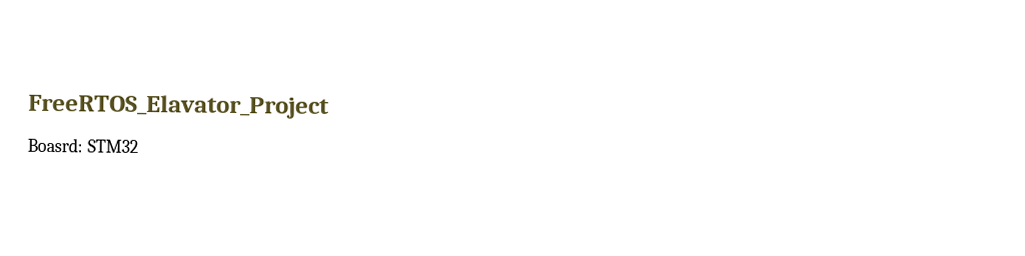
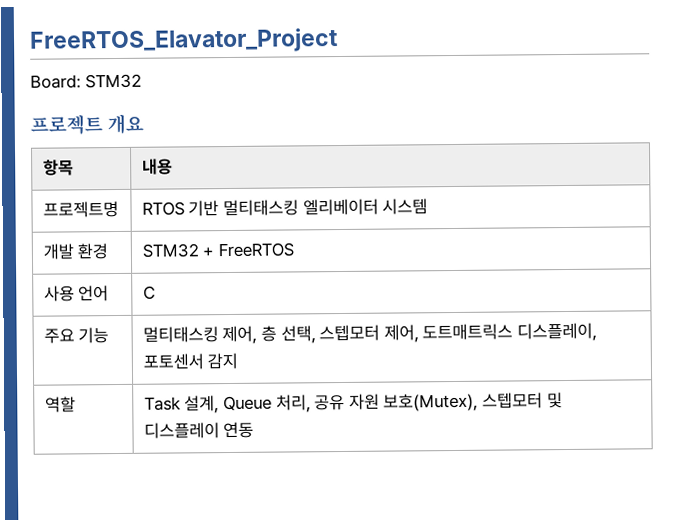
[27,137,139,153] Boasrd: STM32 -> [30,73,142,89] [30,113,144,135] [42,159,74,176] [141,158,173,175] [42,200,119,218] [141,198,429,217] [42,243,109,260] [141,242,294,258] [43,285,110,302] [142,285,156,300] [43,327,110,344] [142,322,597,345] [142,352,239,370] [44,396,76,413] [143,392,563,414] [143,421,255,439] Board: STM32 // 프로젝트 개요 // 항목 | 내용 // 프로젝트명 | RTOS 기반 멀티태스킹 엘리베이터 시스템 // 개발 환경 | STM32 + FreeRTOS // 사용 언어 | C // 주요 기능 | 멀티태스킹 제어, 층 선택, 스텝모터 제어, 도트매트릭스 디스플레이, 포토센서 감지 // 역할 | Task 설계, Queue 처리, 공유 자원 보호(Mutex), 스텝모터 및 디스플레이 연동

